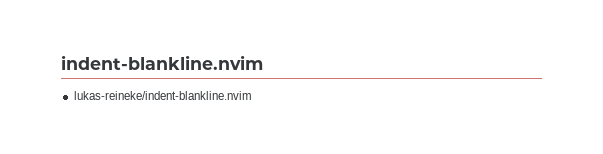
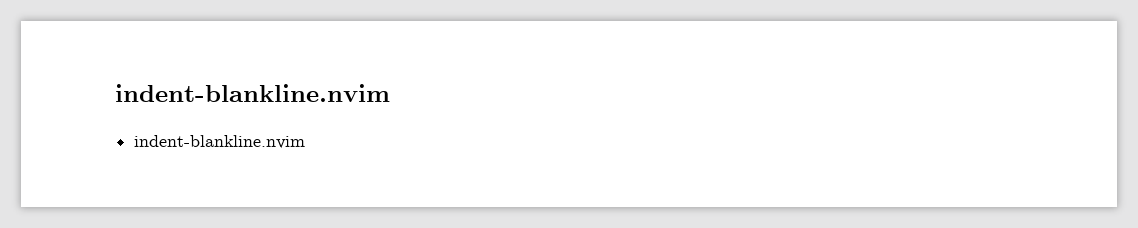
[73,91,252,100] lukas-reineke/indent-blankline.nvim -> [134,135,306,149] indent-blankline.nvim

